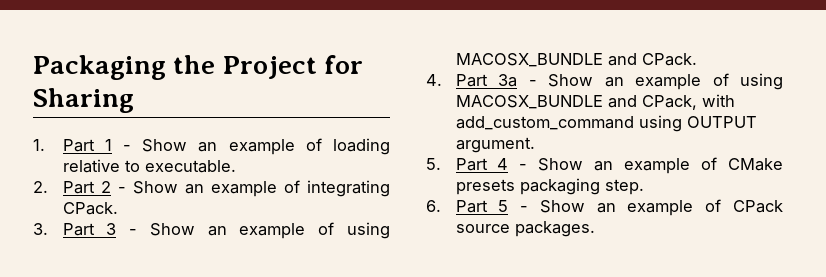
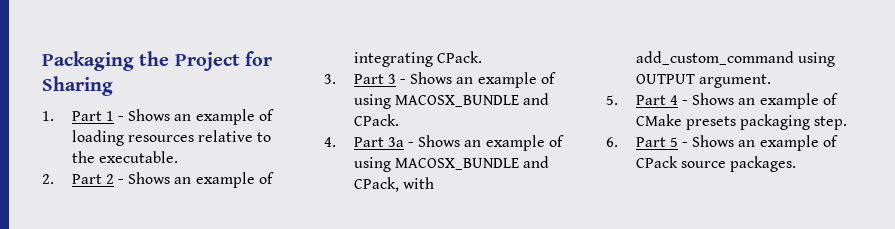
[142,139,188,152] Show -> [128,109,171,121] Shows
(390, 146) none -> [127,135,194,142] resources
(140, 166) none -> [71,151,95,163] the
[132,181,178,194] Show -> [128,172,171,184] Shows
[149,223,195,236] Show -> [410,72,453,84] Shows
[548,74,594,87] Show -> [418,135,461,147] Shows
[538,158,584,171] Show -> [692,93,735,105] Shows
[539,200,585,213] Show -> [692,135,735,147] Shows

